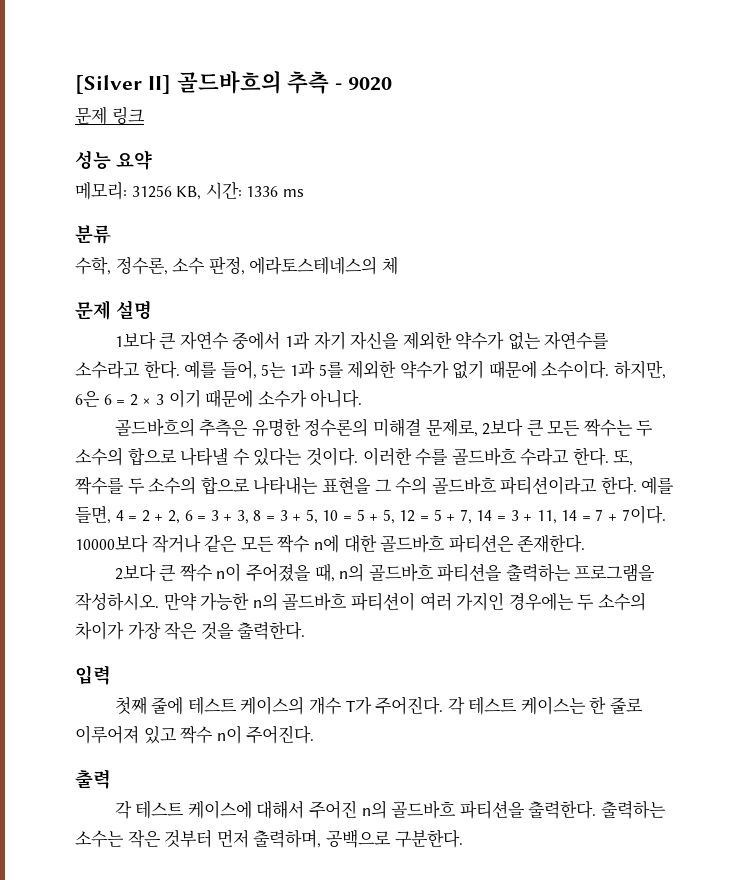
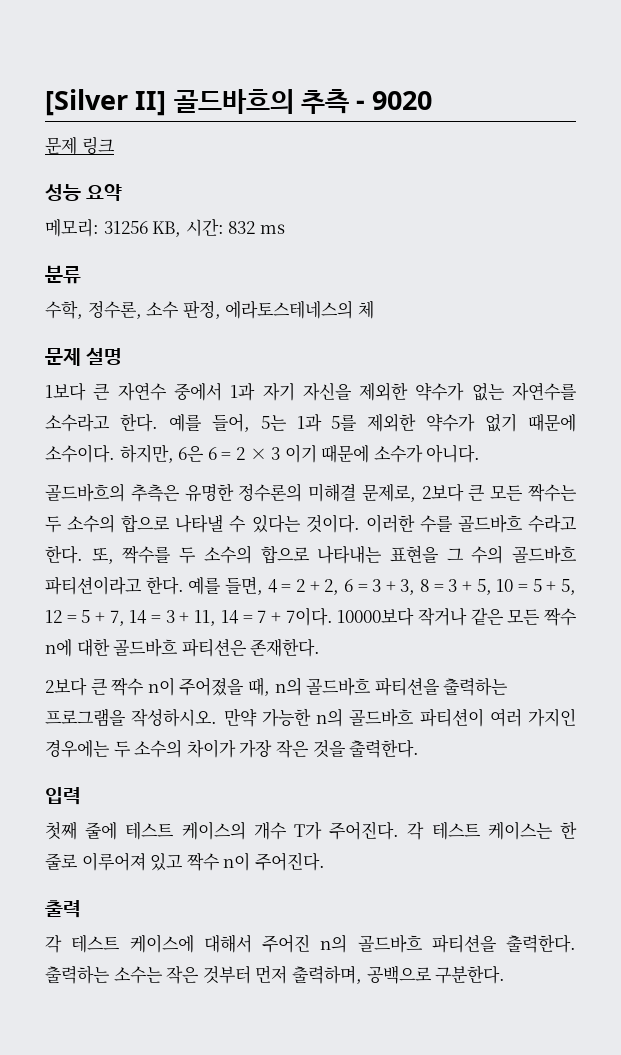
[246,186,279,197] 1336 -> [228,221,256,234] 832

